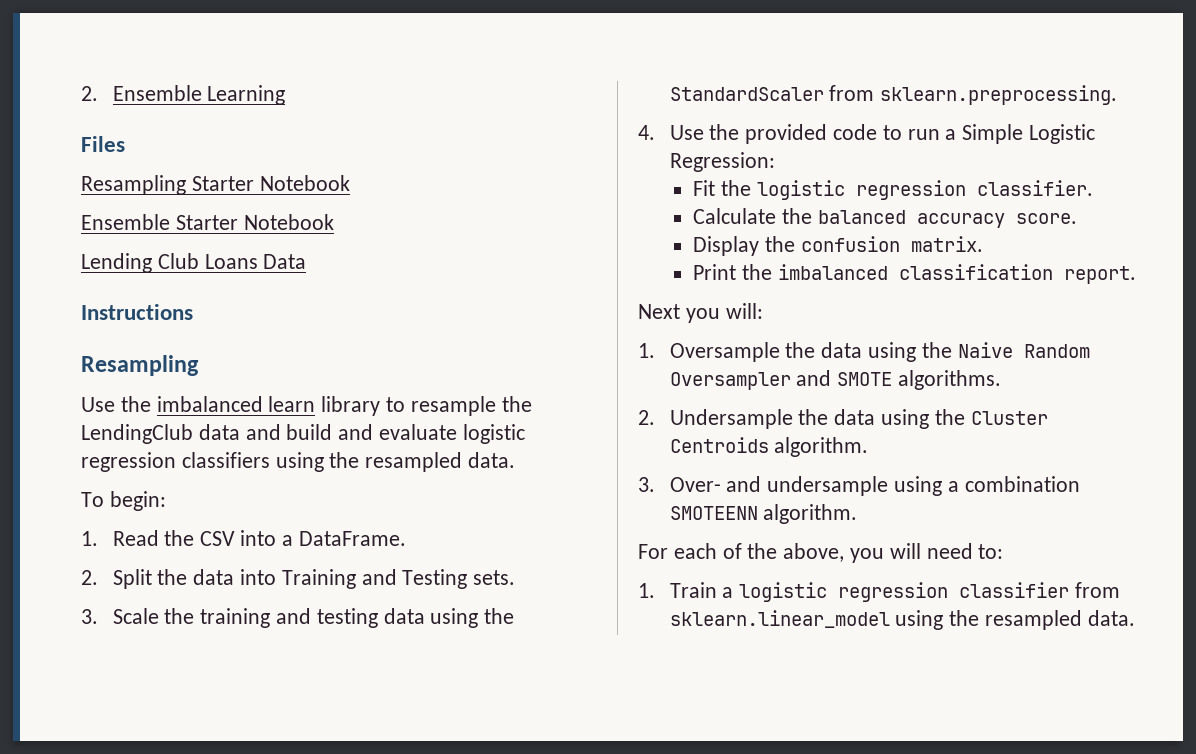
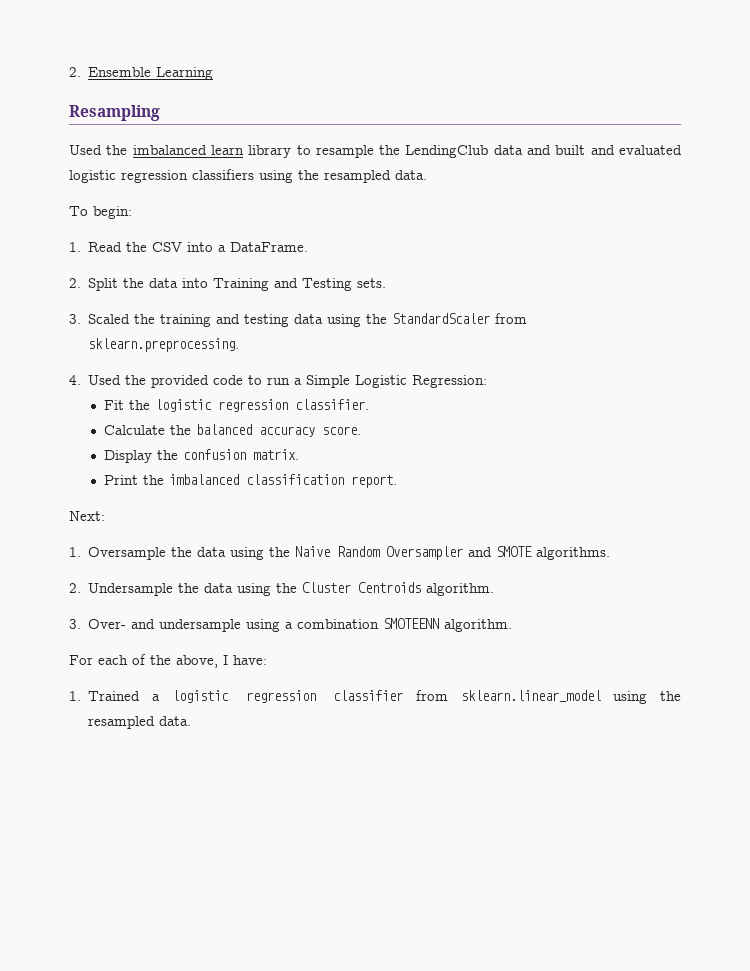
[81,136,125,152] [81,175,350,195] [81,214,334,230] [81,253,307,273] [81,304,193,320] // Files // Resampling Starter Notebook // Ensemble Starter Notebook // Lending Club Loans Data // Instructions -> (214, 73) none
[81,397,115,412] Use -> [69,145,102,155] Used
[286,424,458,440] build and evaluate -> [555,145,682,155] built and evaluated
[112,608,159,624] Scale -> [88,314,131,324] Scaled
[669,125,704,140] Use -> [88,375,122,385] Used
[638,303,763,323] Next you will: -> [69,511,105,521] Next:
[850,543,1004,563] [638,582,717,598] you will need to: // 1. Train -> [223,655,267,665] [69,691,141,701] I have: // 1. Trained

